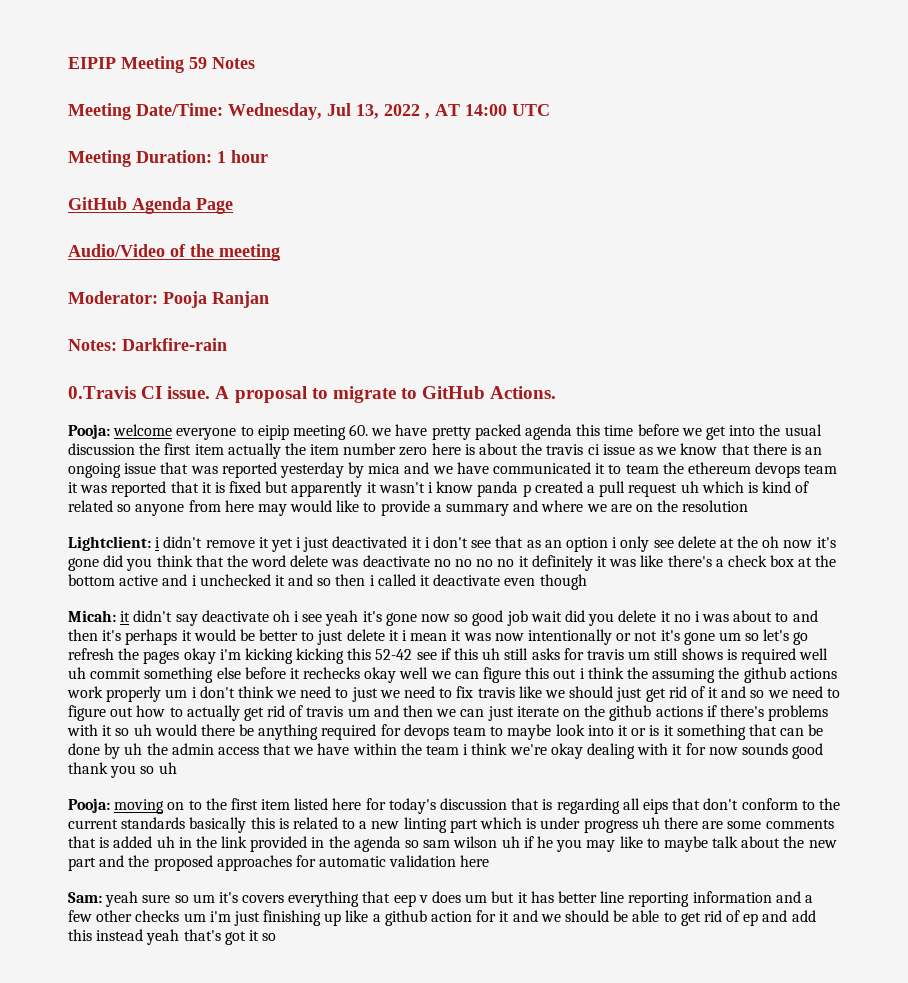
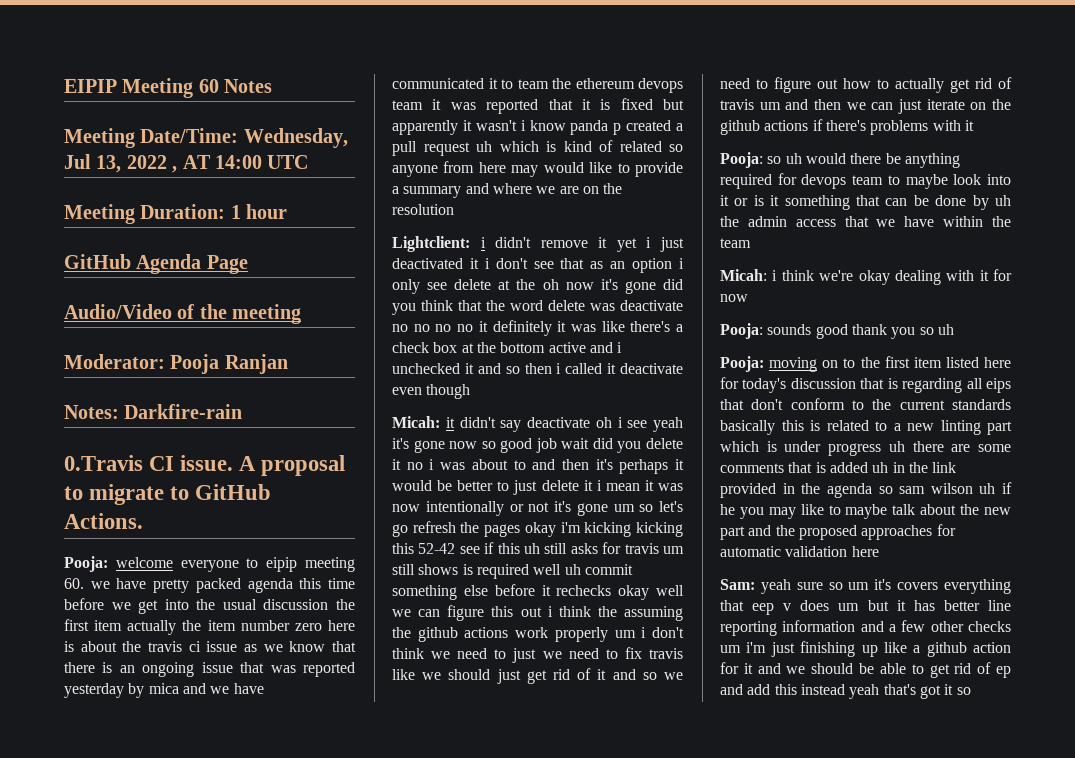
[189,57,207,69] 59 -> [198,79,219,93] 60
(113, 730) none -> [720,152,763,168] // Pooja:
(460, 750) none -> [720,269,767,281] // Micah:
(738, 751) none -> [720,323,763,339] // Pooja:

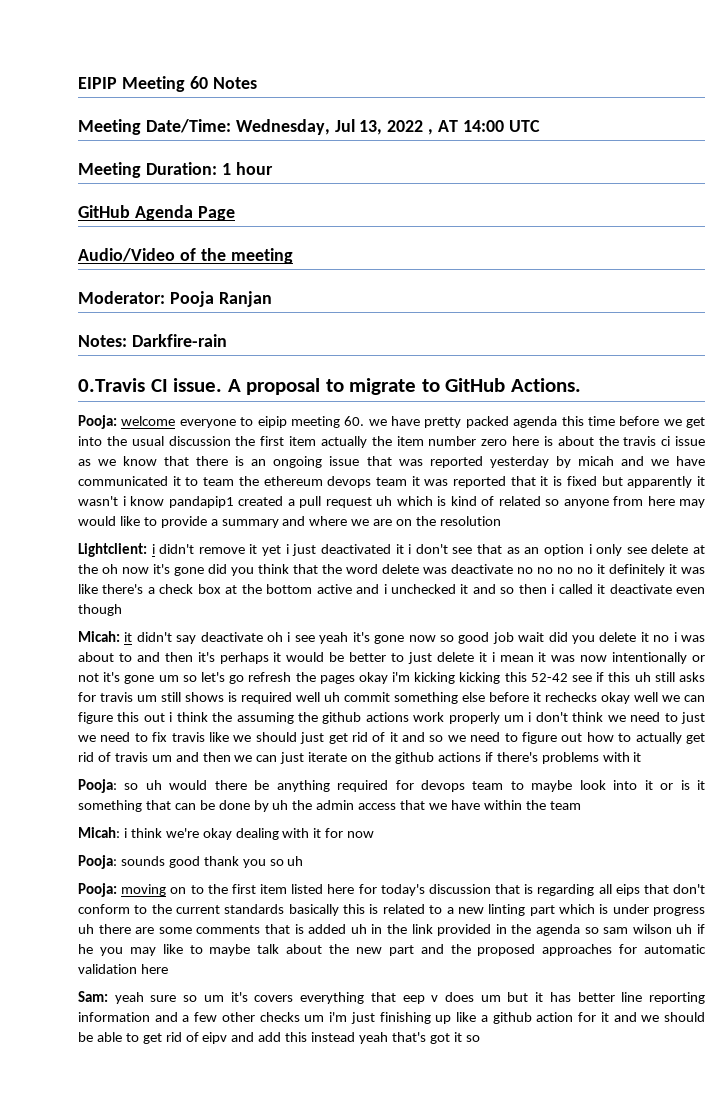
[148,683,179,694] mica -> [577,456,614,466] micah
[570,120,622,135] panda p -> [168,496,234,508] pandapip1
[996,666,1011,678] ep -> [202,1032,228,1044] eipv

